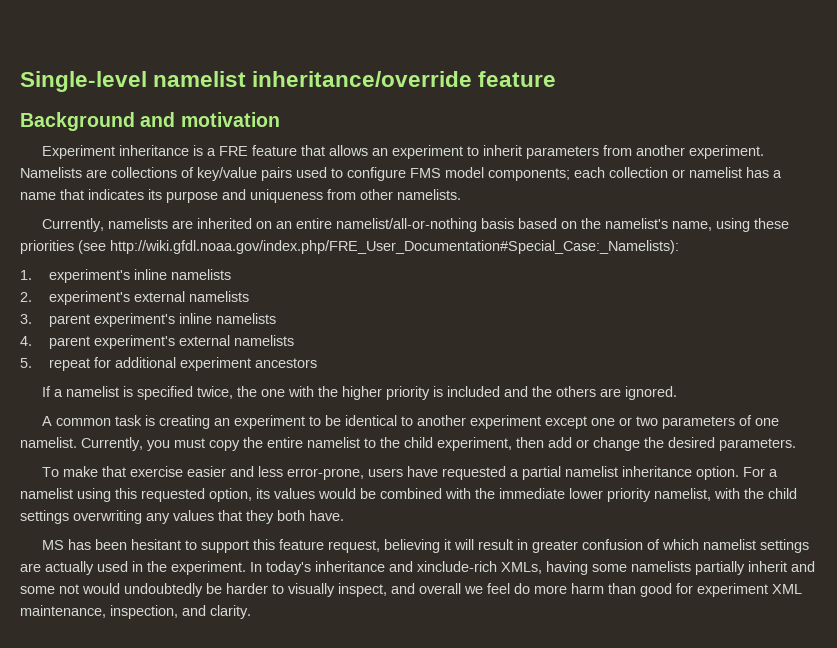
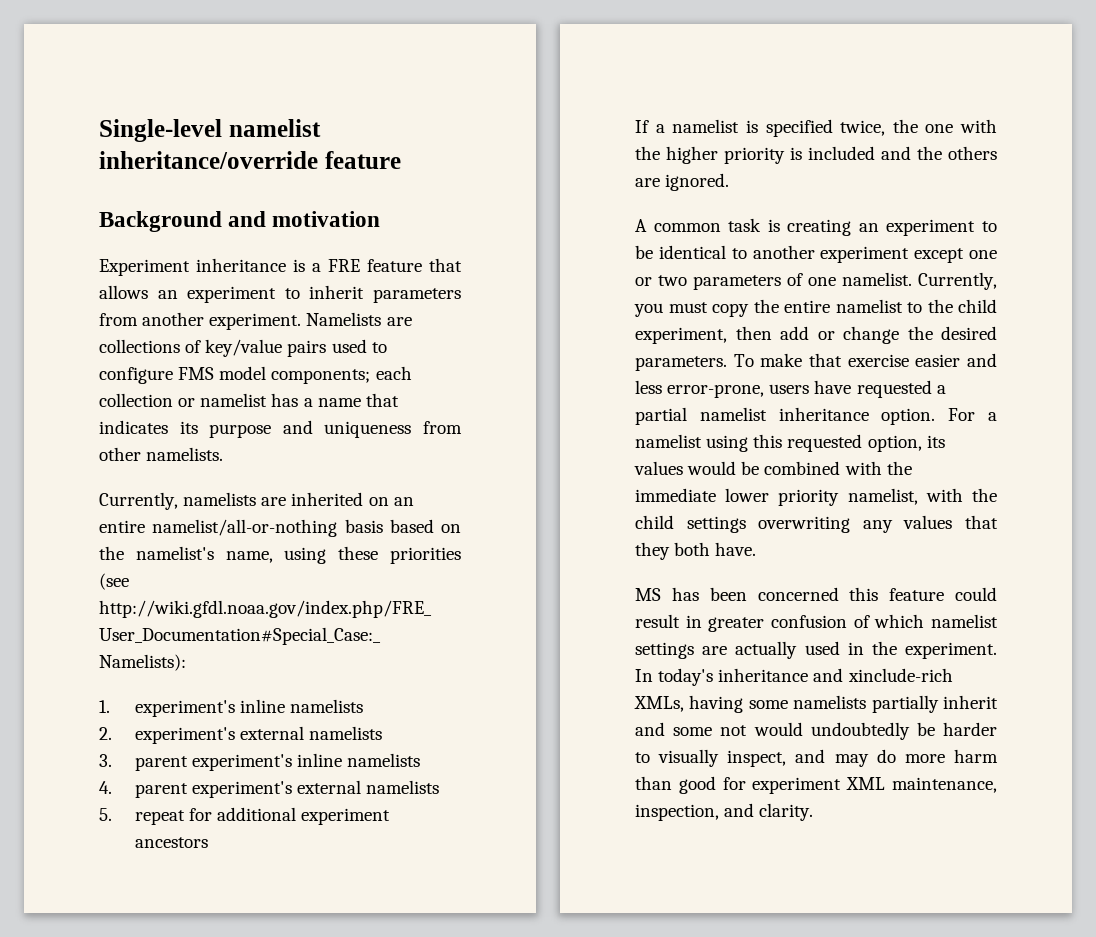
(796, 444) // -> (727, 363) none
[130,539,474,553] hesitant to support this feature request, believing it will -> [757,587,997,601] concerned this feature could
[419,583,510,594] overall we feel -> [834,754,869,767] may

